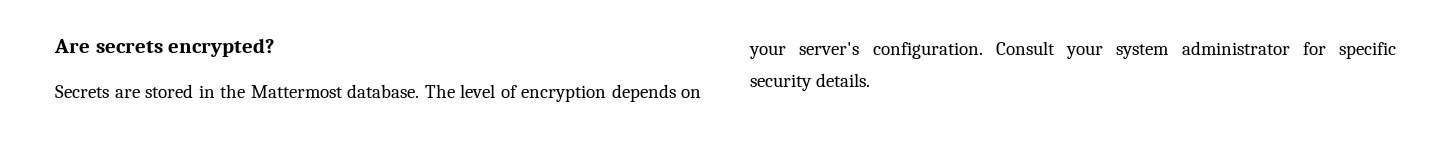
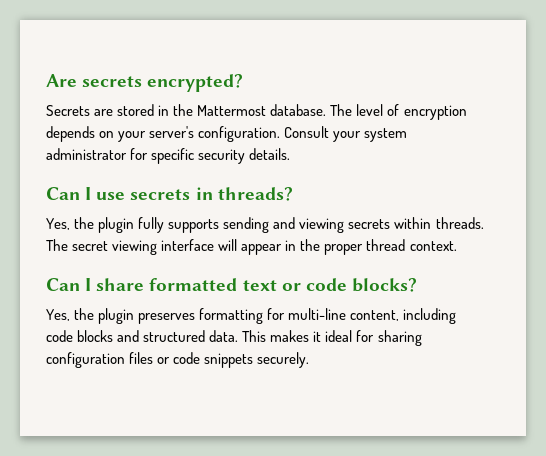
(871, 80) none -> [46,187,293,201] [46,217,484,233] [46,239,457,255] [46,278,417,292] [46,308,457,324] [46,330,422,346] [46,352,310,368] // Can I use secrets in threads? // Yes, the plugin fully supports sending and viewing secrets within threads. The secret viewing interface will appear in the proper thread context. // Can I share formatted text or code blocks? // Yes, the plugin preserves formatting for multi-line content, including code blocks and structured data. This makes it ideal for sharing configuration files or code snippets securely.

